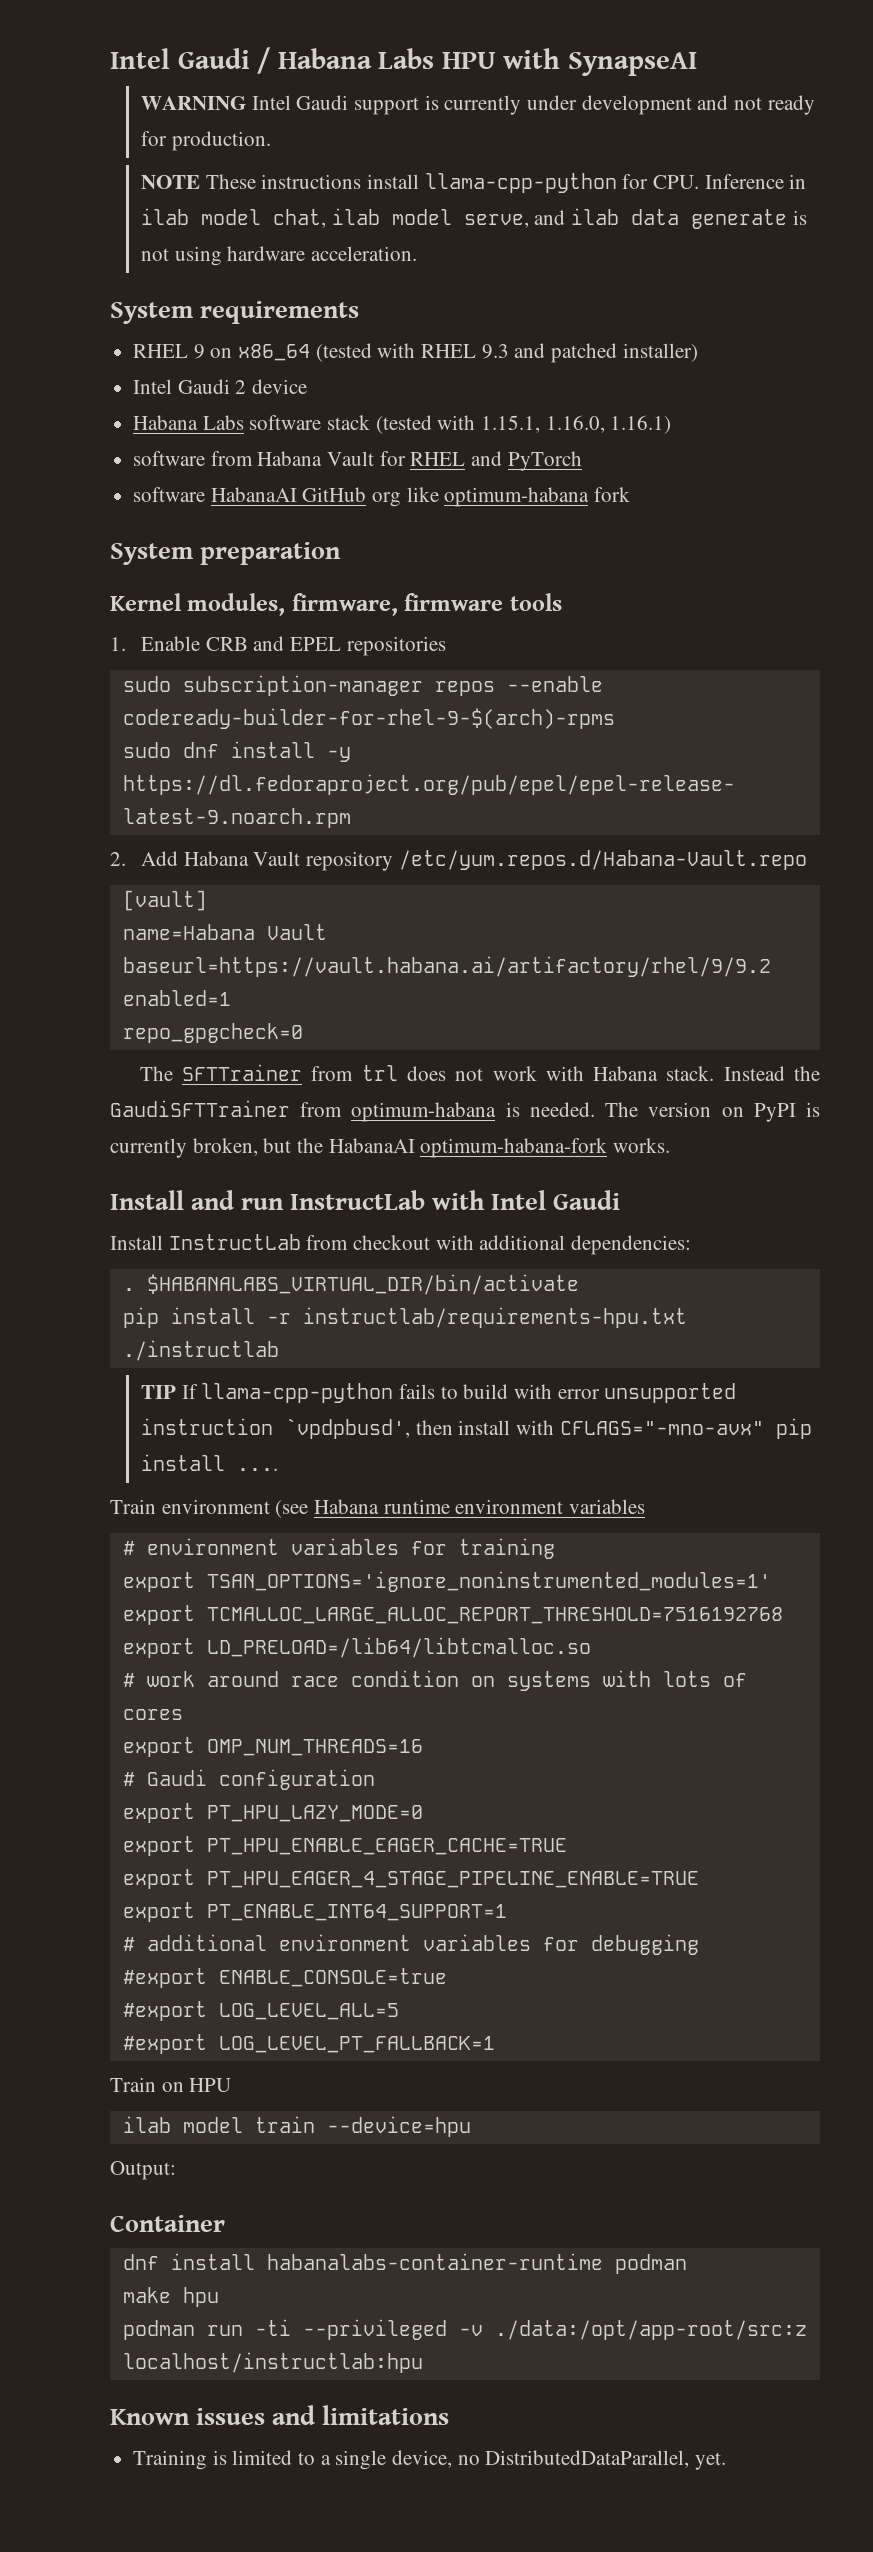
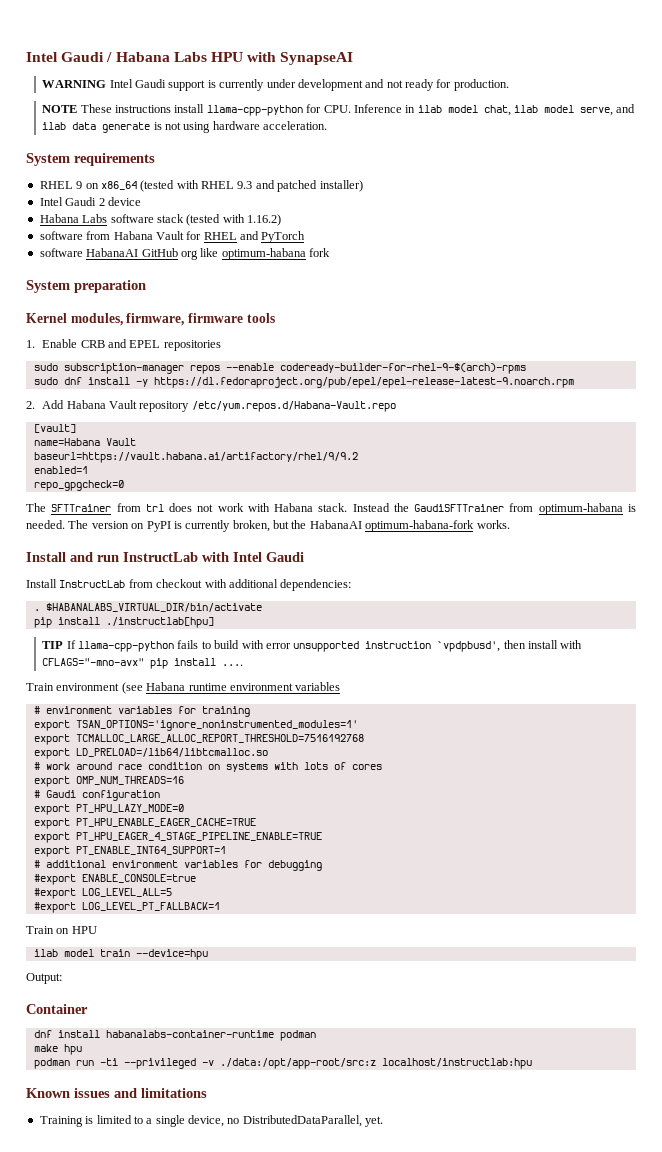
[481,415,672,434] 1.15.1, 1.16.0, 1.16.1) -> [247,214,281,226] 1.16.2)
[266,1307,687,1328] [122,1340,279,1361] -r instructlab/requirements-hpu.txt ./instructlab -> [105,617,214,628] ./instructlab[hpu]

